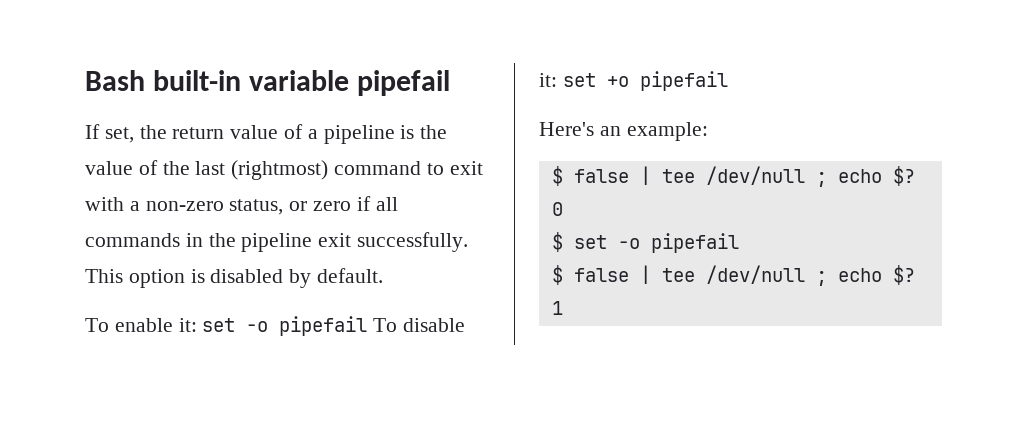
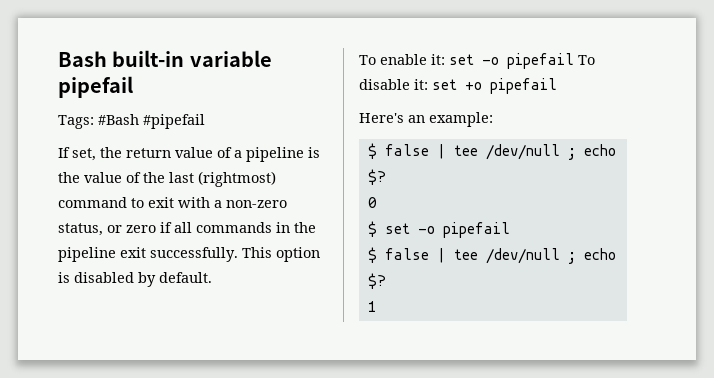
(451, 83) none -> [58,114,205,129] // Tags: #Bash #pipefail

